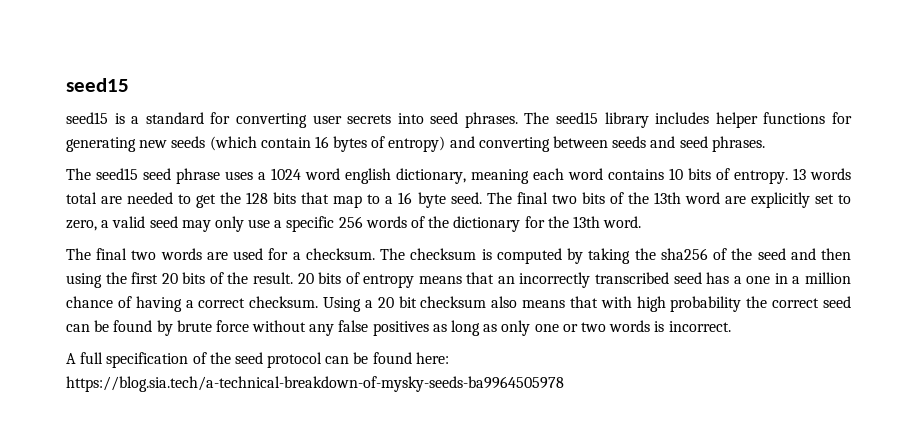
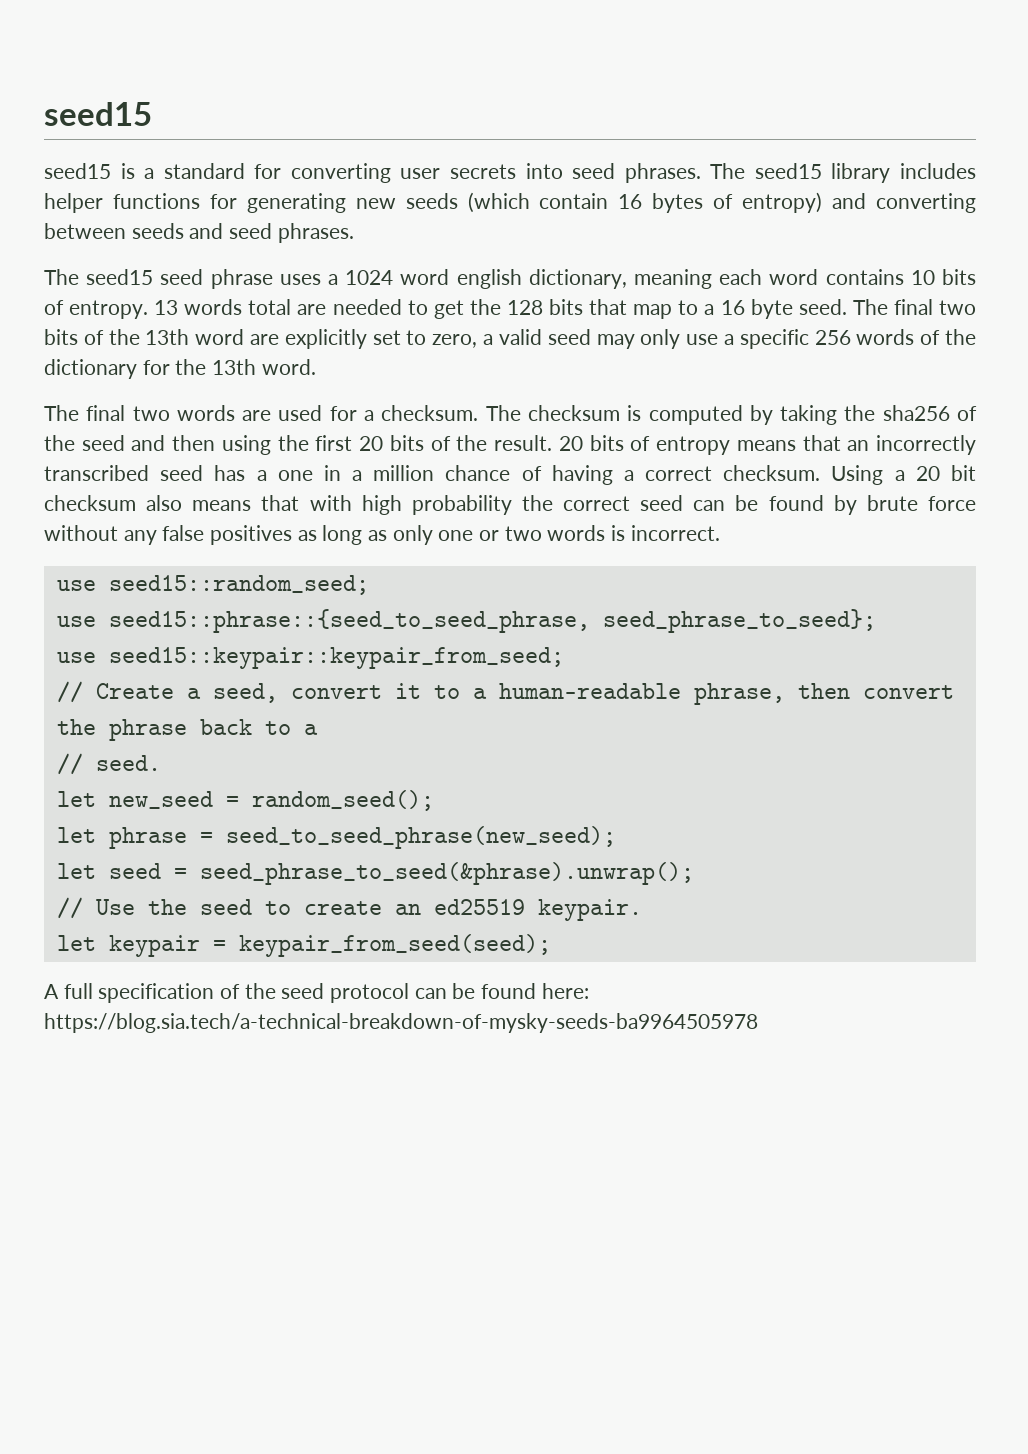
(731, 326) none -> [56,575,369,595] [56,609,876,633] [56,647,564,669] [56,681,954,705] [56,719,318,741] [56,753,161,775] [56,790,434,811] [56,826,616,849] [56,862,694,885] [56,897,642,921] [56,934,551,957] // use seed15::random_seed; // use seed15::phrase::{seed_to_seed_phrase, seed_phrase_to_seed}; // use seed15::keypair::keypair_from_seed; // // Create a seed, convert it to a human-readable phrase, then convert the phrase back to a // // seed. // let new_seed = random_seed(); // let phrase = seed_to_seed_phrase(new_seed); // let seed = seed_phrase_to_seed(&phrase).unwrap(); // // Use the seed to create an ed25519 keypair. // let keypair = keypair_from_seed(seed);

